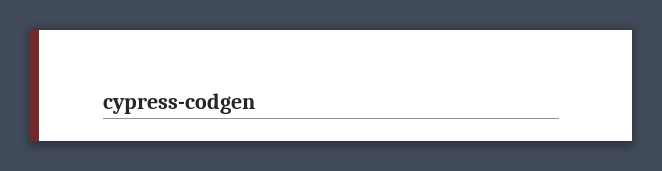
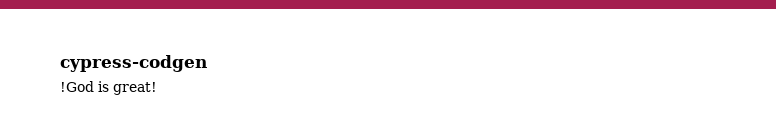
(255, 103) none -> [60,81,157,95] // !God is great!

